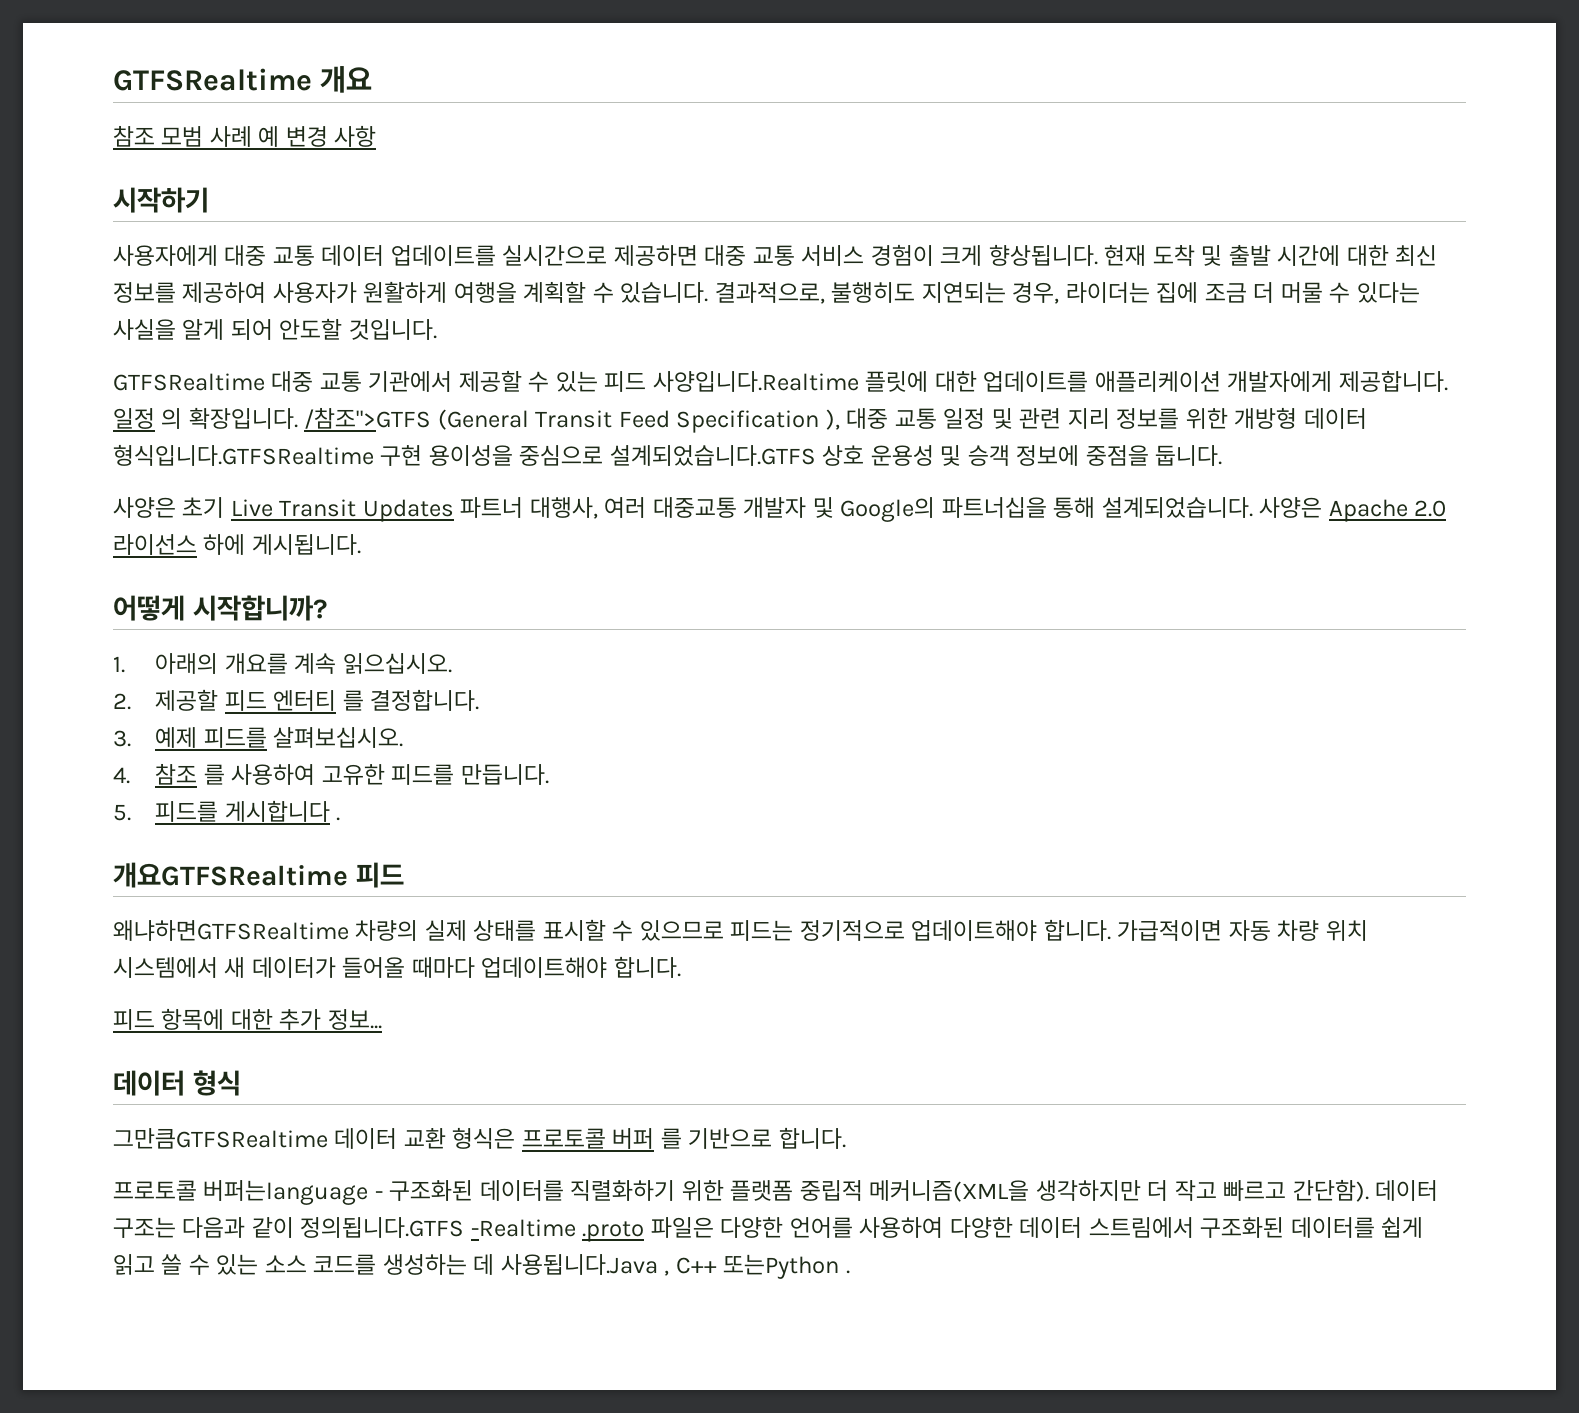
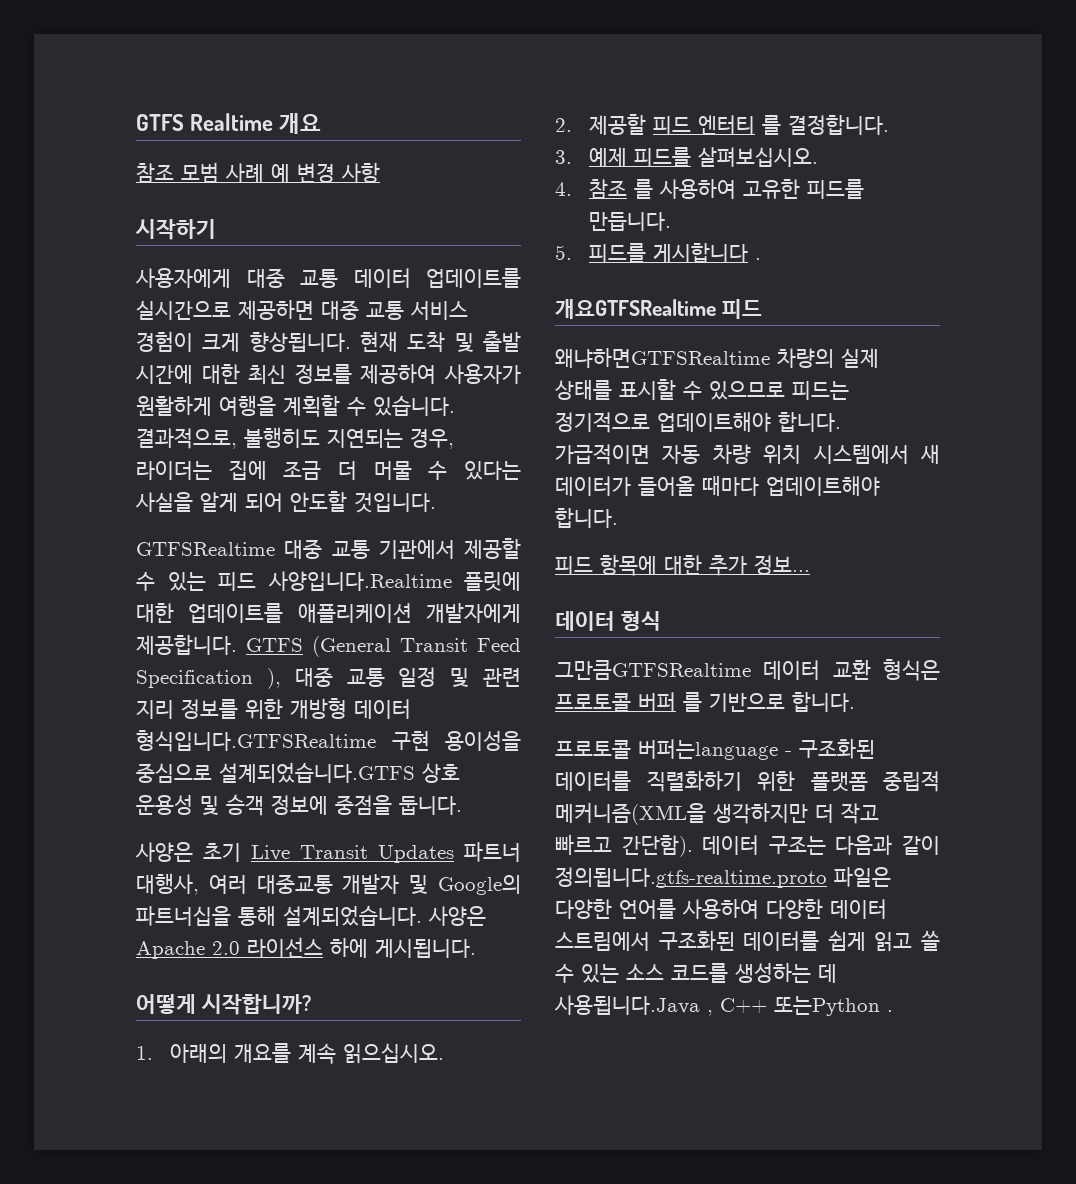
[113,68,312,91] GTFSRealtime -> [136,113,274,131] GTFS Realtime
[113,407,432,429] 일정 의 확장입니다. /참조">GTFS -> [246,638,303,652] GTFS
[300,1217,645,1242] 정의됩니다.GTFS -Realtime .proto -> [555,867,827,888] 정의됩니다.gtfs-realtime.proto

